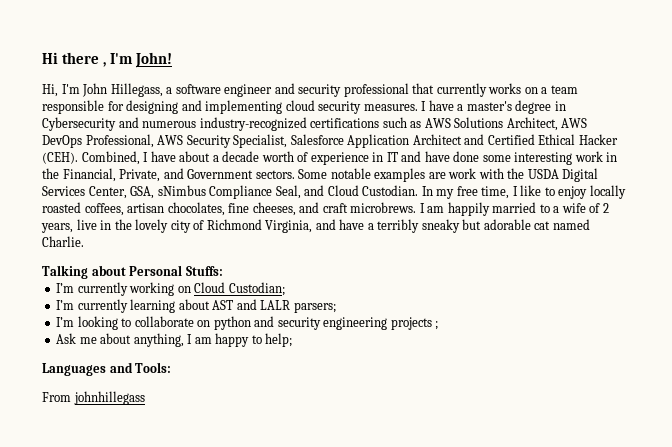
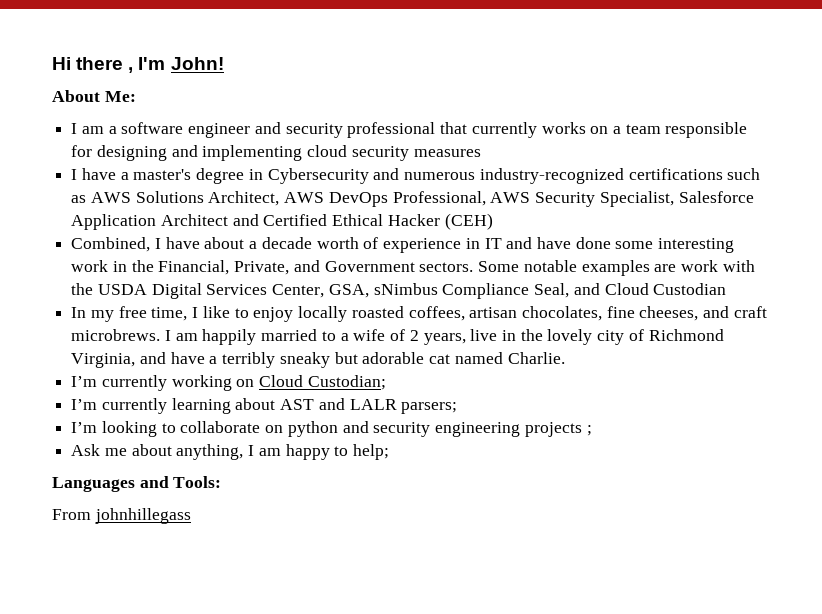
[42,83,163,97] Hi, I'm John Hillegass, -> [52,90,136,102] [71,123,104,134] About Me: // I am
[363,104,418,111] measures. -> [413,149,481,157] measures //
[42,152,78,164] (CEH). -> [444,213,493,230] (CEH) //
[362,185,419,196] Custodian. -> [653,283,727,295] Custodian //
[42,265,223,279] // Talking about Personal Stuffs: -> (565, 358) none

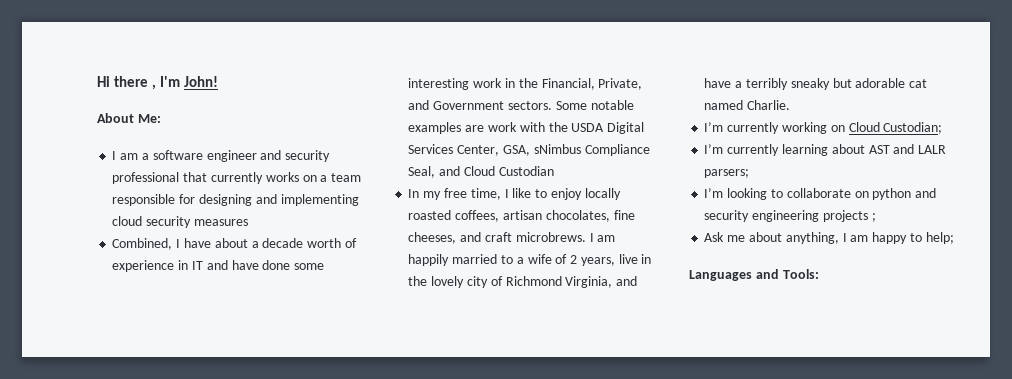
[71,168,761,184] [71,191,754,207] [71,213,493,230] // I have a master's degree in Cybersecurity and numerous industry-recognized certifications such as AWS Solutions Architect, AWS DevOps Professional, AWS Security Specialist, Salesforce Application Architect and Certified Ethical Hacker (CEH) -> (248, 222) none
[52,508,191,524] // From johnhillegass -> (819, 274) none

